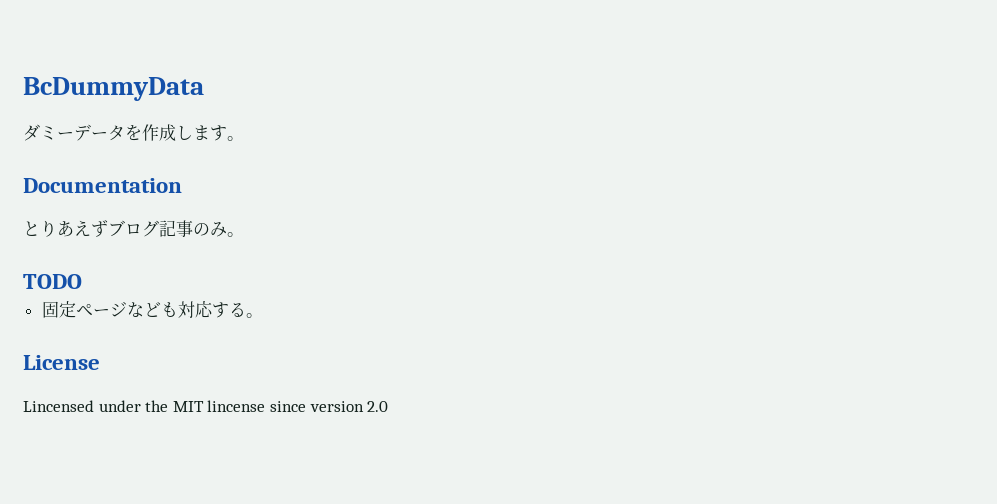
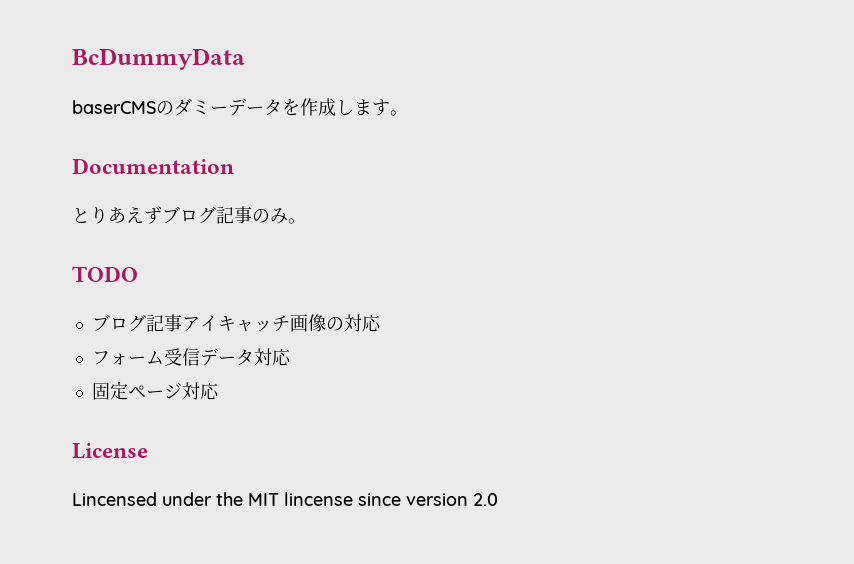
(204, 89) none -> [72,100,174,115] baserCMSの
(82, 281) none -> [91,314,381,332] [91,348,291,366] // ブログ記事アイキャッチ画像の対応 // フォーム受信データ対応
[126,301,263,318] なども対応する。 -> [181,382,219,400] 対応

